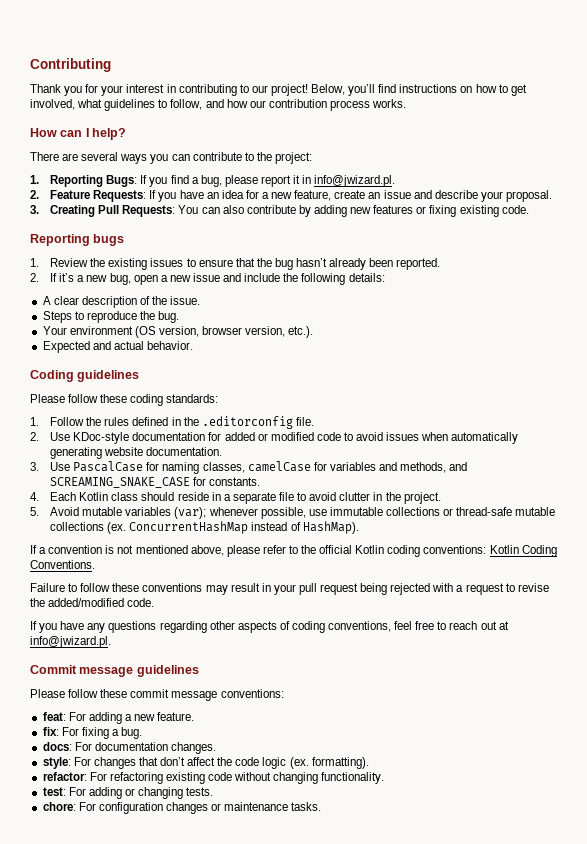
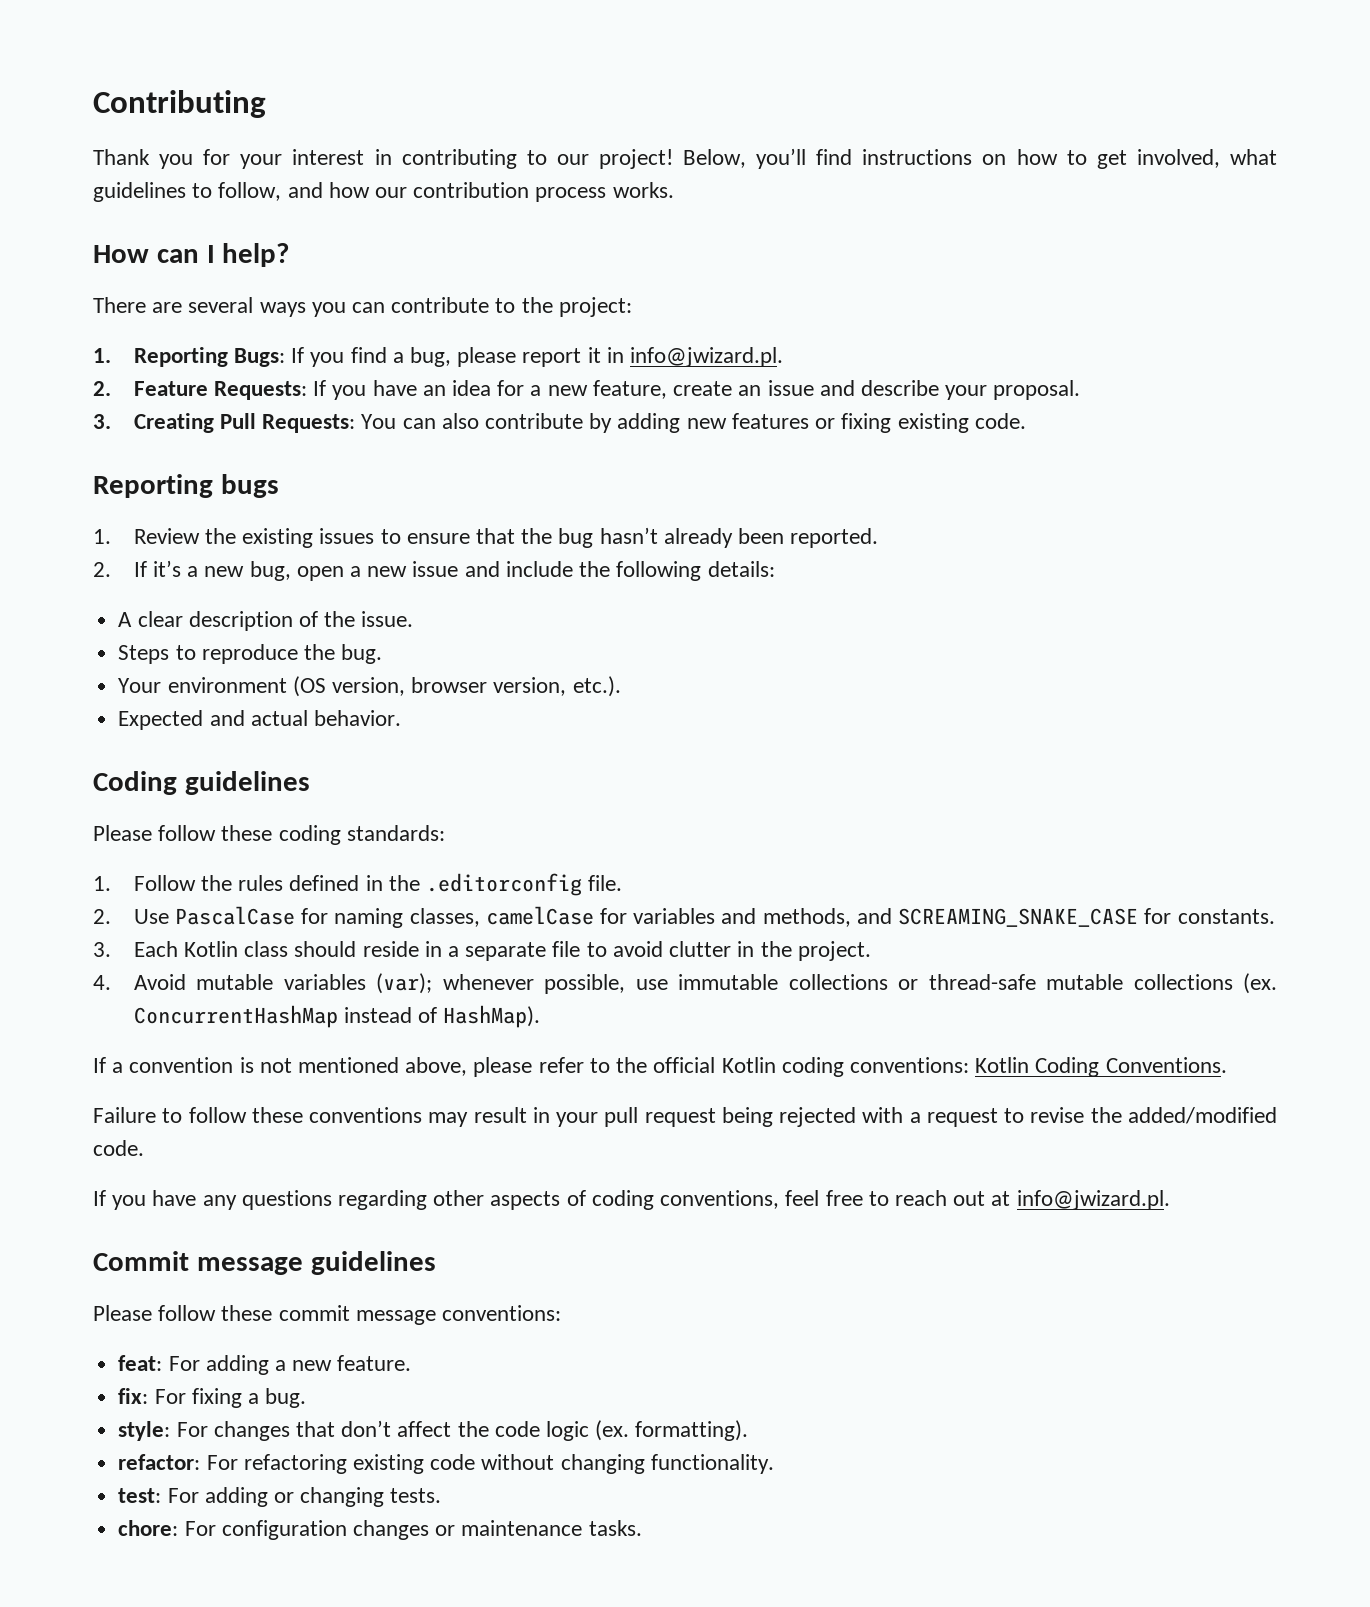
[73,432,519,444] [50,447,223,459] [30,462,71,471] KDoc-style documentation for added or modified code to avoid issues when automatically generating website documentation. // 3. Use -> (169, 916) none
[30,492,39,501] 4. -> [93,942,111,957] 3.
[30,507,39,516] 5. -> [93,975,111,990] 4.
[42,742,216,754] // docs: For documentation changes. -> (307, 1398) none

